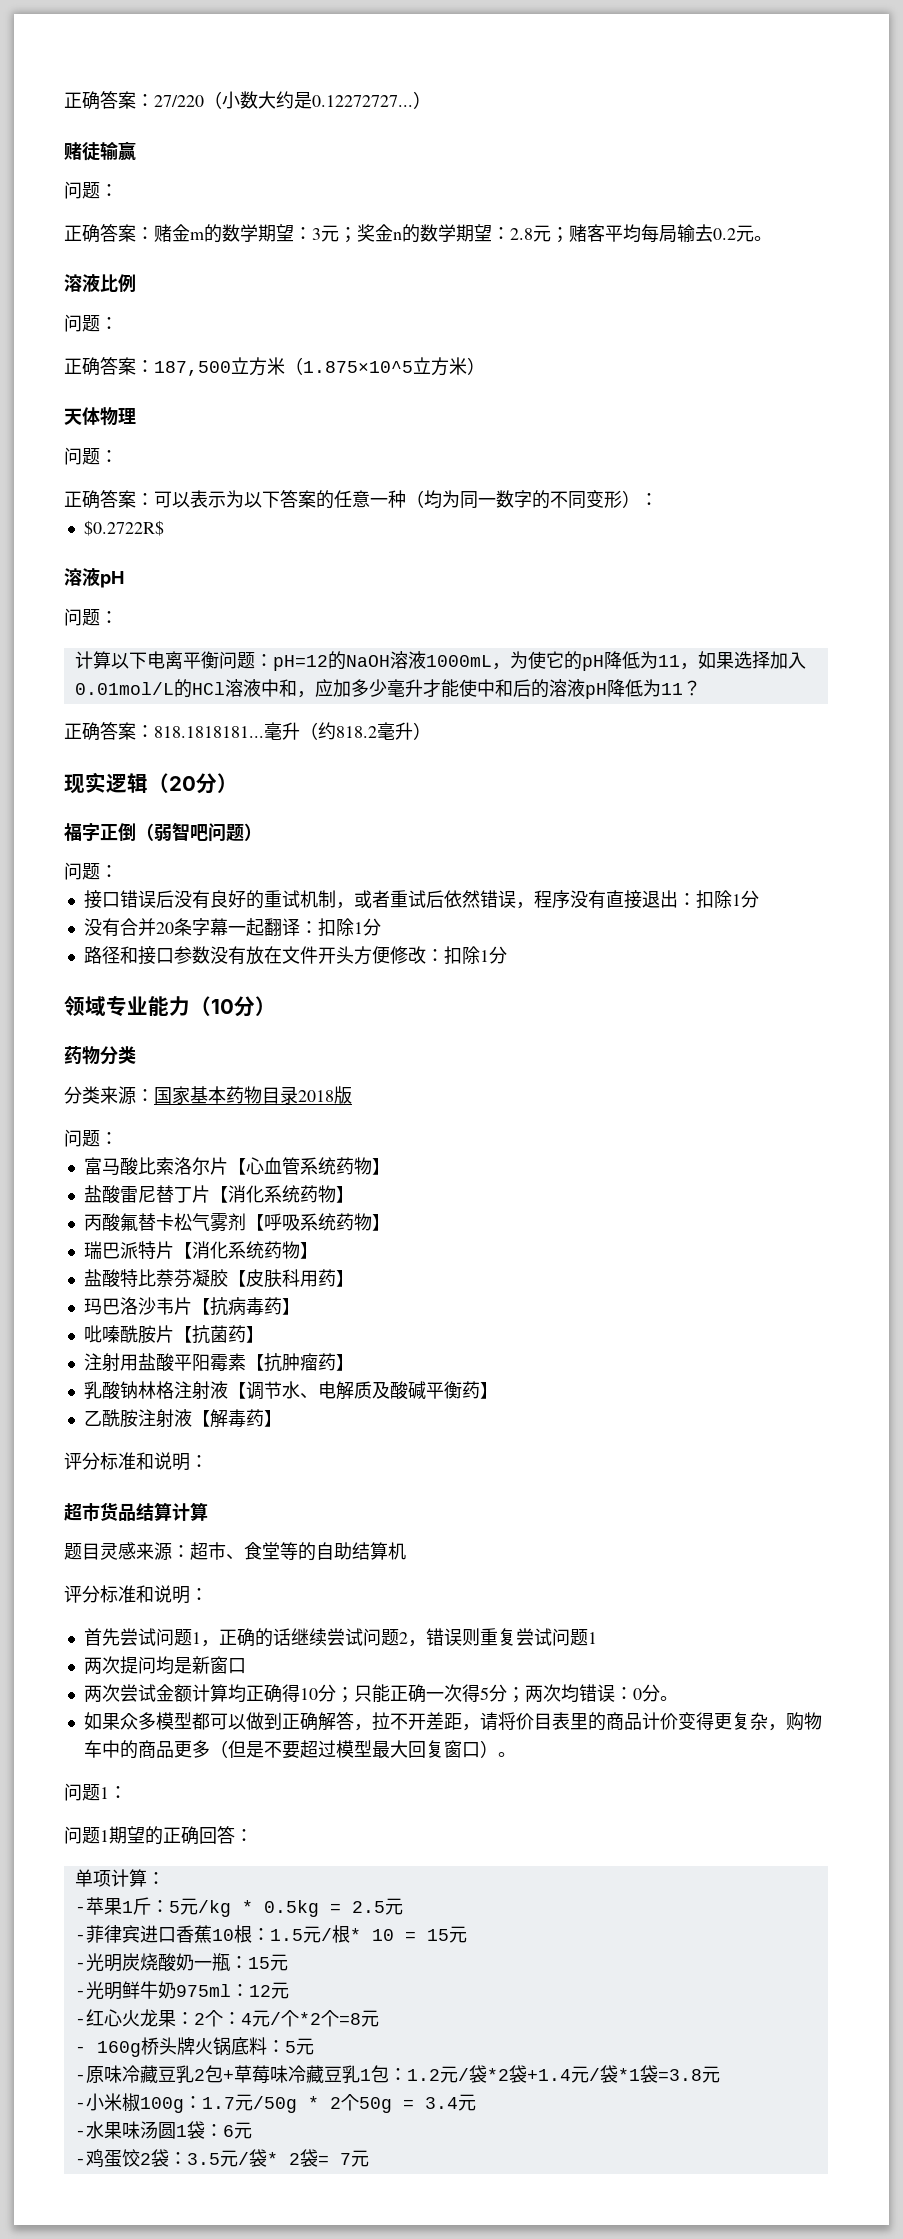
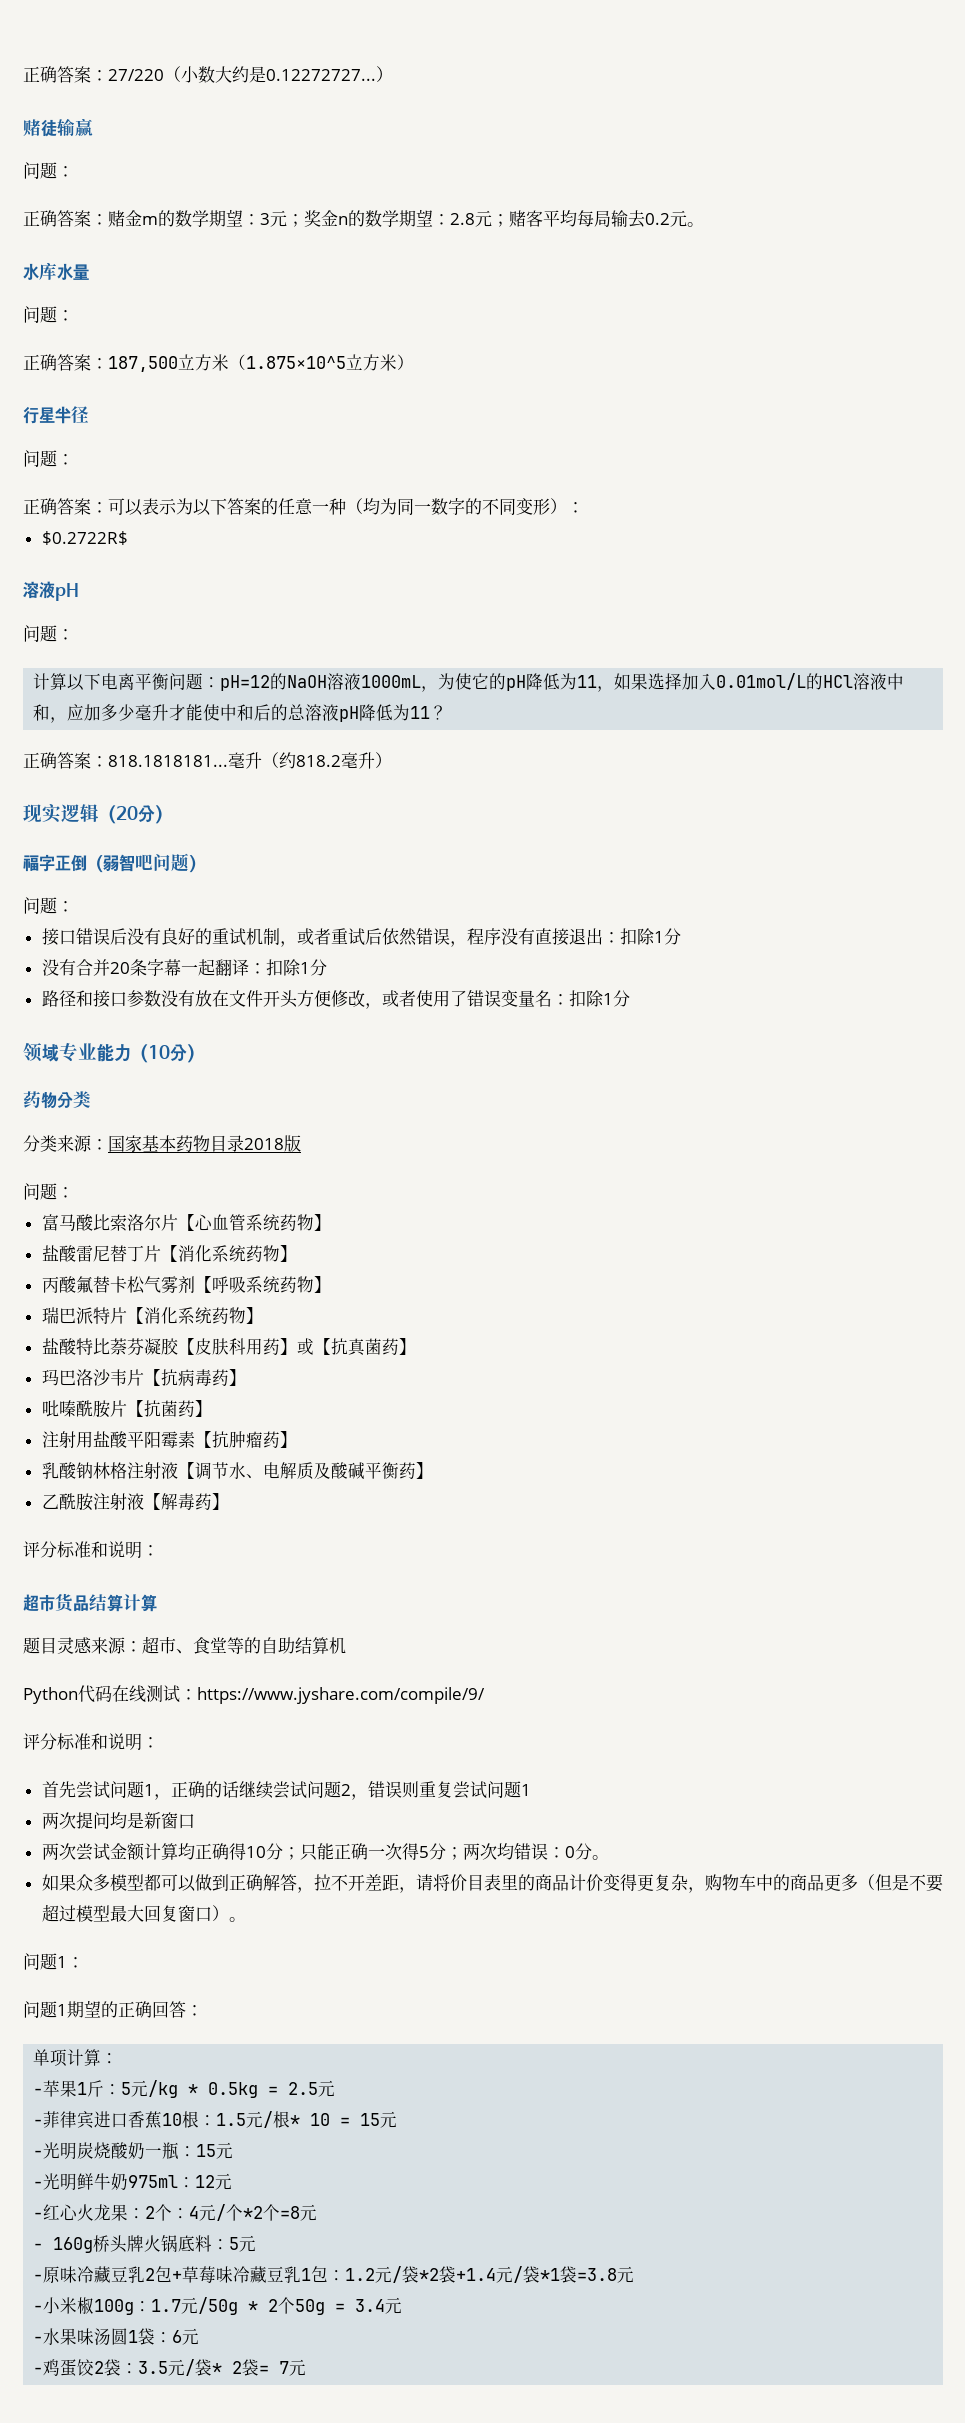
[64,274,136,292] 溶液比例 -> [23,262,89,281] 水库水量
[64,407,136,426] 天体物理 -> [23,406,89,424] 行星半径
(549, 688) none -> [288,704,306,720] 总
(426, 955) none -> [364,990,552,1009] ，或者使用了错误变量名
(354, 1278) none -> [296,1338,416,1356] 或【抗真菌药】
(406, 1551) none -> [23,1685,485,1704] // Python代码在线测试：https://www.jyshare.com/compile/9/

